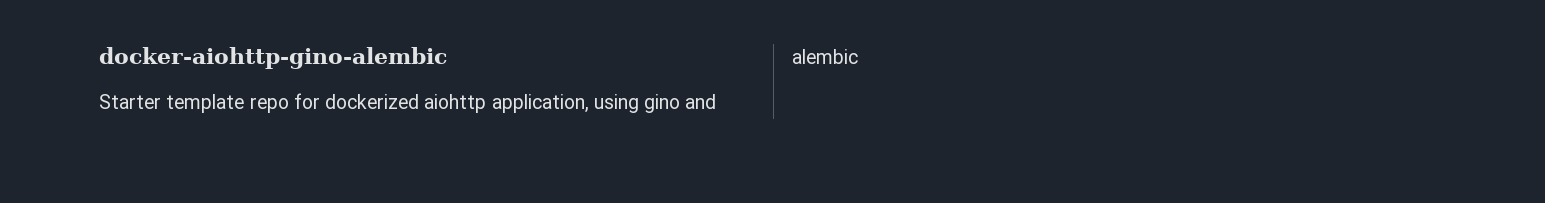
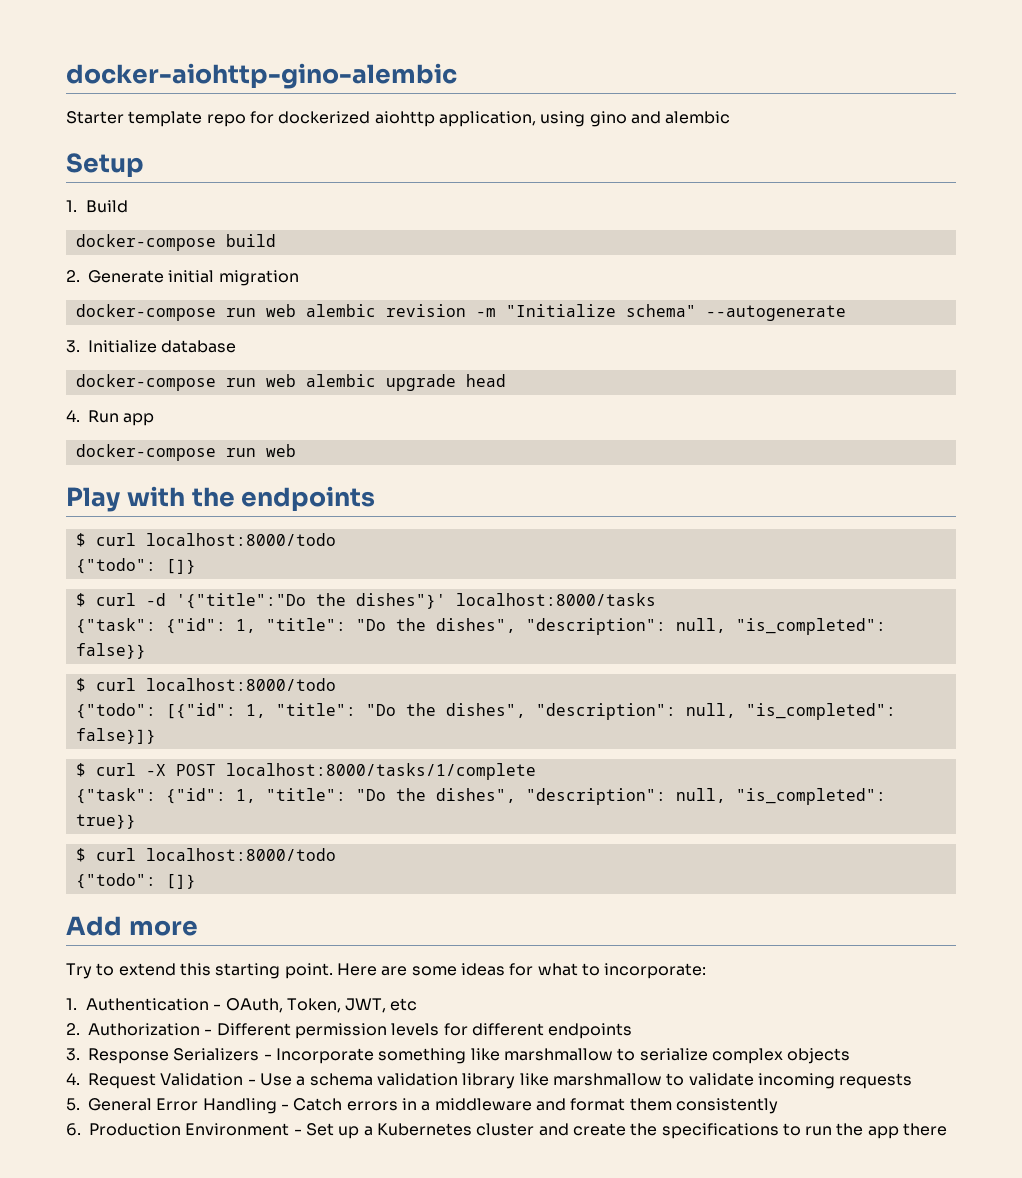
(858, 56) none -> [66,153,144,177] [66,200,128,213] [75,234,276,251] [66,270,299,286] [75,304,846,321] [66,340,237,353] [75,374,506,391] [66,410,155,426] [75,444,296,461] [66,486,376,512] [75,533,336,547] [75,558,196,574] [75,593,656,609] [75,618,886,635] [75,643,146,659] [75,678,336,692] [75,703,896,720] [75,728,156,744] [75,763,536,780] [75,788,886,805] [75,814,136,829] [75,848,336,862] [75,873,196,889] [66,916,198,936] [66,963,707,979] [66,998,418,1013] [66,1023,633,1039] [66,1048,851,1064] [66,1073,913,1089] [66,1098,778,1114] [66,1123,948,1139] // Setup // 1. Build // docker-compose build // 2. Generate initial migration // docker-compose run web alembic revision -m "Initialize schema" --autogenerate // 3. Initialize database // docker-compose run web alembic upgrade head // 4. Run app // docker-compose run web // Play with the endpoints // $ curl localhost:8000/todo // {"todo": []} // $ curl -d '{"title":"Do the dishes"}' localhost:8000/tasks // {"task": {"id": 1, "title": "Do the dishes", "description": null, "is_completed": false}} // $ curl localhost:8000/todo // {"todo": [{"id": 1, "title": "Do the dishes", "description": null, "is_completed": false}]} // $ curl -X POST localhost:8000/tasks/1/complete // {"task": {"id": 1, "title": "Do the dishes", "description": null, "is_completed": true}} // $ curl localhost:8000/todo // {"todo": []} // Add more // Try to extend this starting point. Here are some ideas for what to incorporate: // 1. Authentication - OAuth, Token, JWT, etc // 2. Authorization - Different permission levels for different endpoints // 3. Response Serializers - Incorporate something like marshmallow to serialize complex objects // 4. Request Validation - Use a schema validation library like marshmallow to validate incoming requests // 5. General Error Handling - Catch errors in a middleware and format them consistently // 6. Production Environment - Set up a Kubernetes cluster and create the specifications to run the app there

